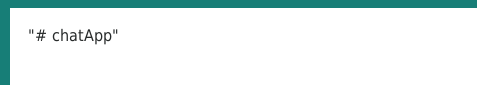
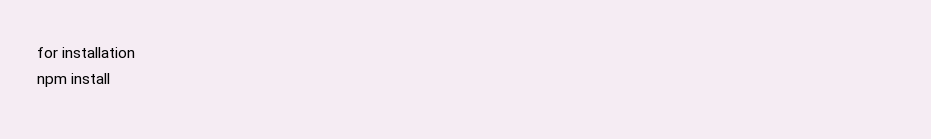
[28,28,119,45] "# chatApp" -> [37,47,136,58] [37,73,111,87] for installation // npm install

